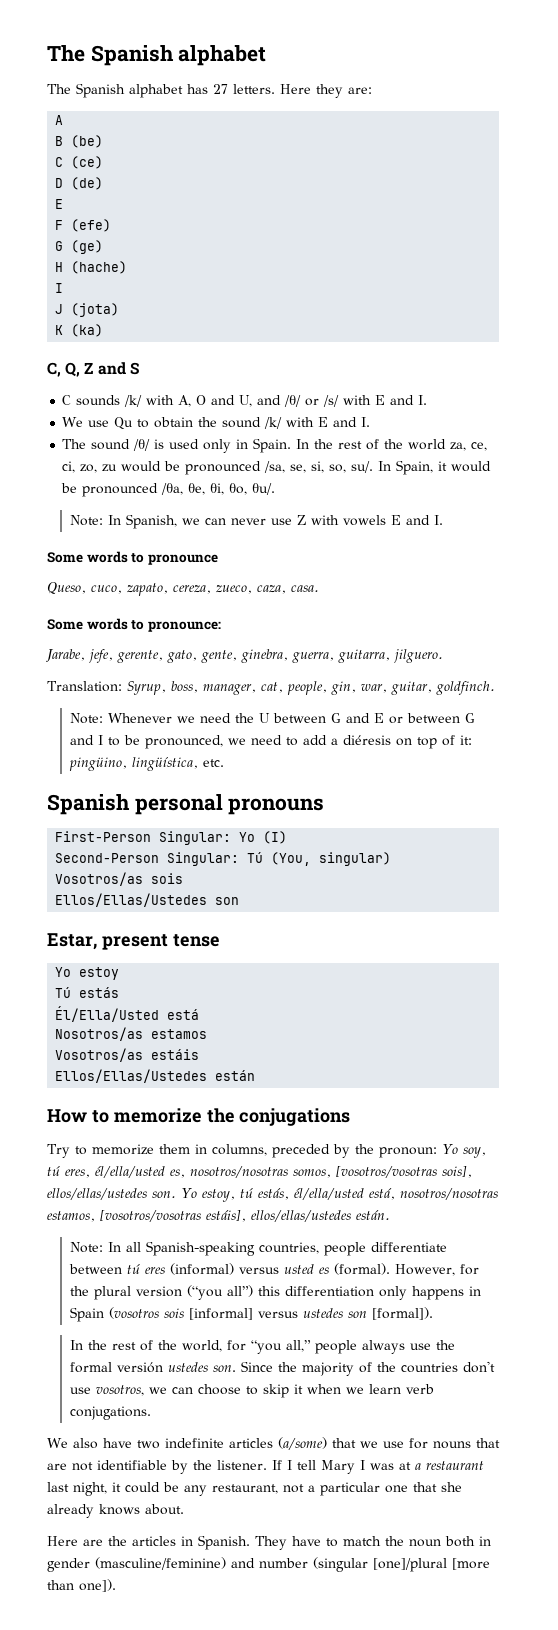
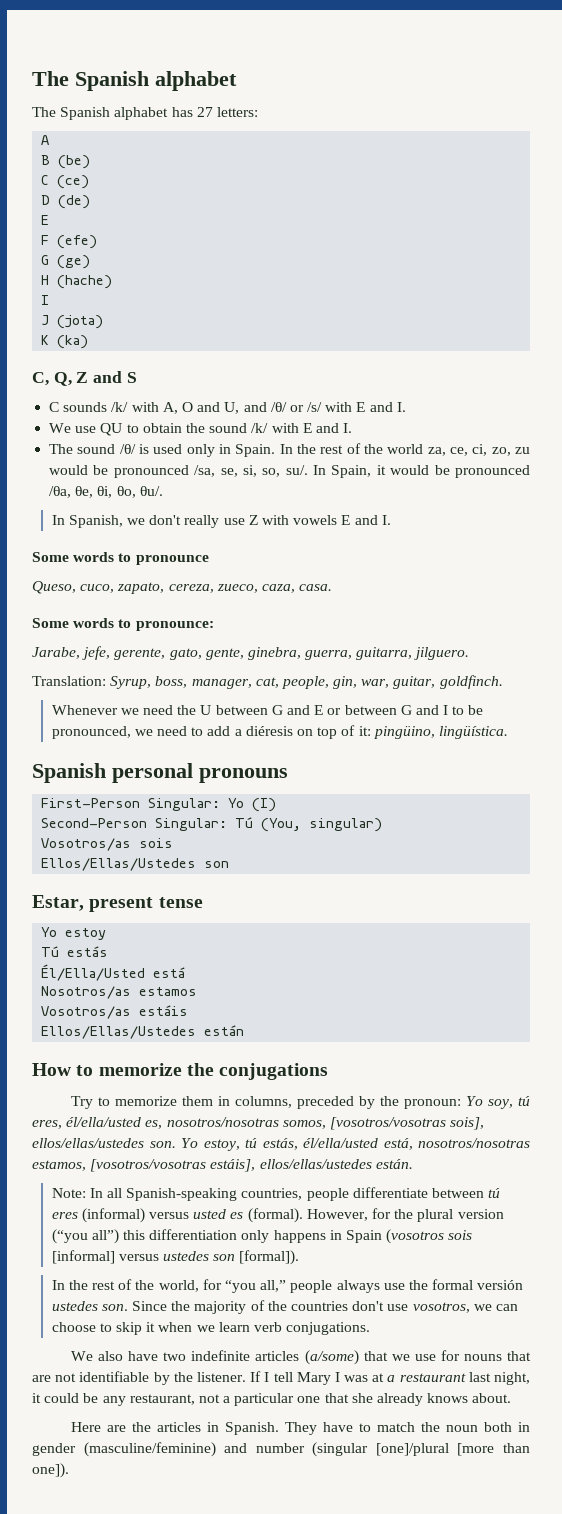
[233,84,372,98] letters. Here they are: -> [216,107,258,117] letters:
[114,417,134,430] Qu -> [100,423,123,436] QU
[69,515,103,526] Note: -> (163, 491) none
[204,518,266,525] can never -> [149,515,220,528] don't really
[69,713,103,724] Note: -> (503, 682) none
[131,757,224,771] lingüística, etc. -> [438,726,508,739] lingüística.

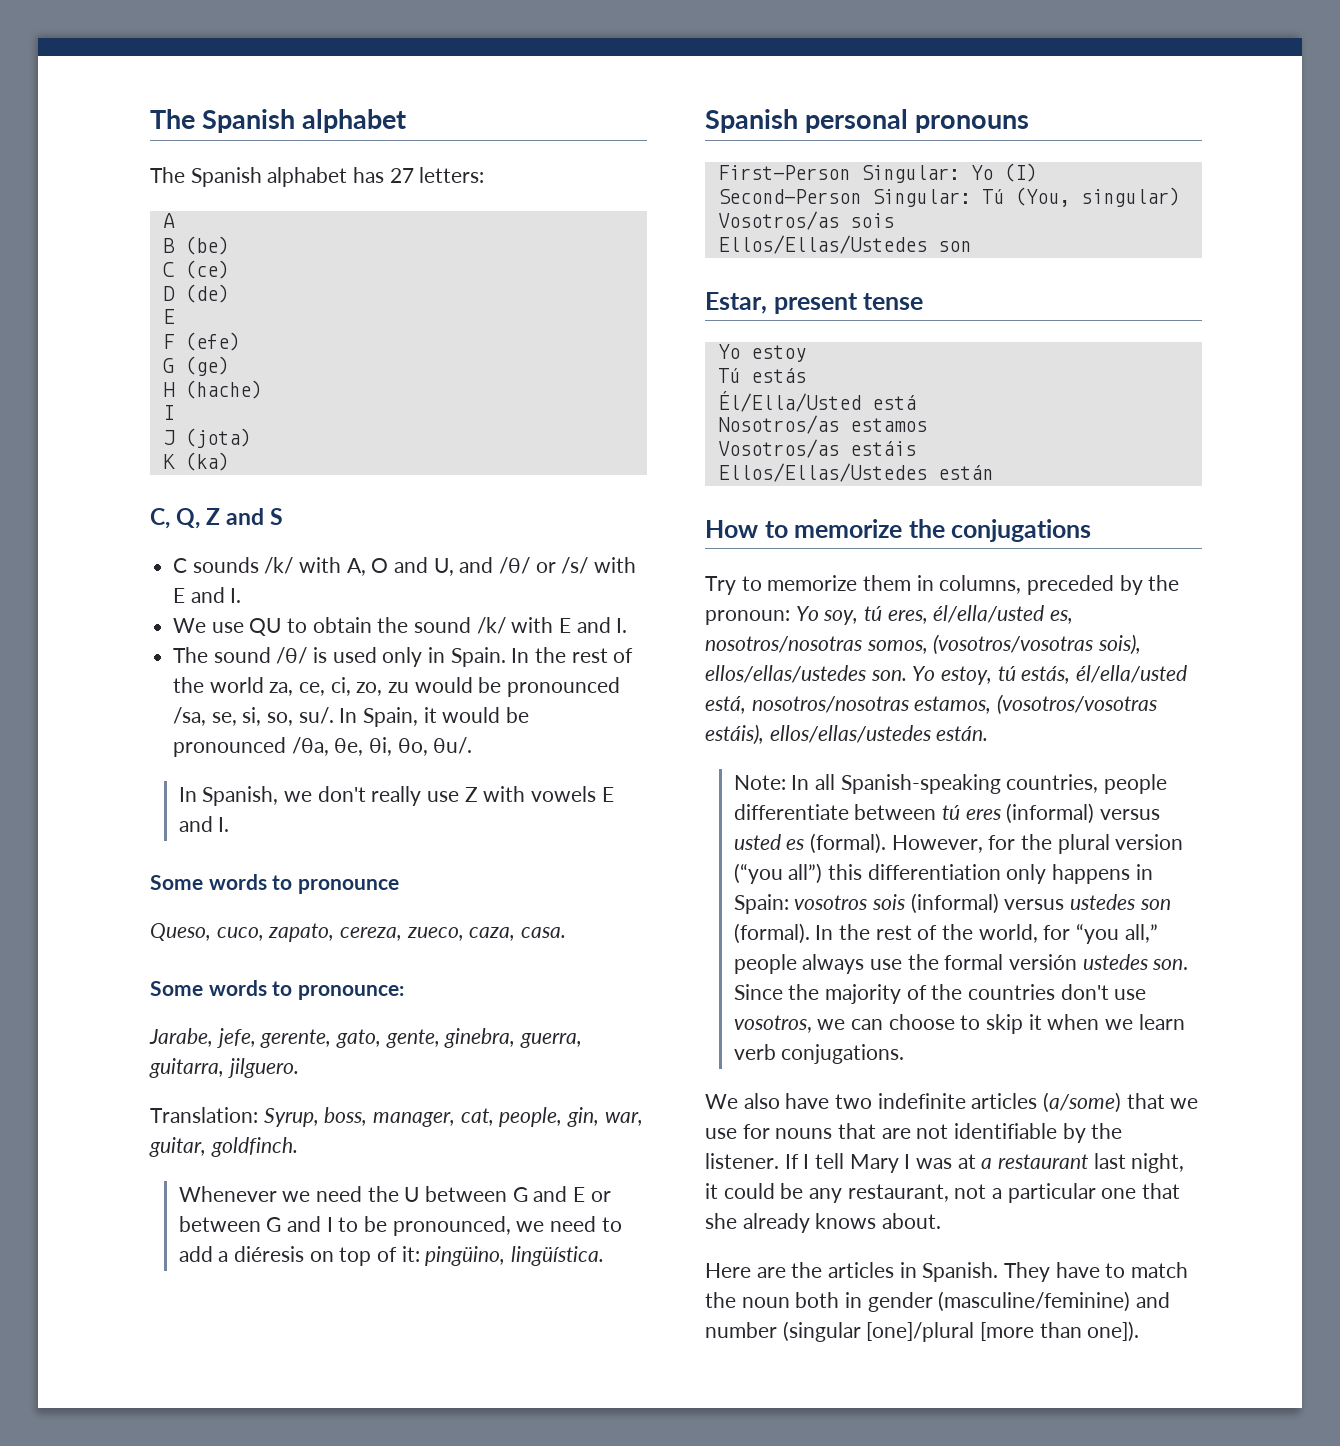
[329,1117,485,1130] [vosotros/vosotras sois], -> [933,634,1142,655] (vosotros/vosotras sois),
[90,1159,256,1172] [vosotros/vosotras estáis], -> [997,694,1158,715] [705,724,764,745] (vosotros/vosotras estáis),
[346,1229,473,1244] [51,1250,115,1264] Spain (vosotros sois [informal] -> [733,893,999,914] Spain: vosotros sois (informal)
[239,1250,300,1265] [formal]). // -> [733,923,810,944] (formal).

